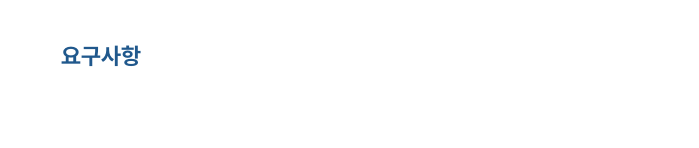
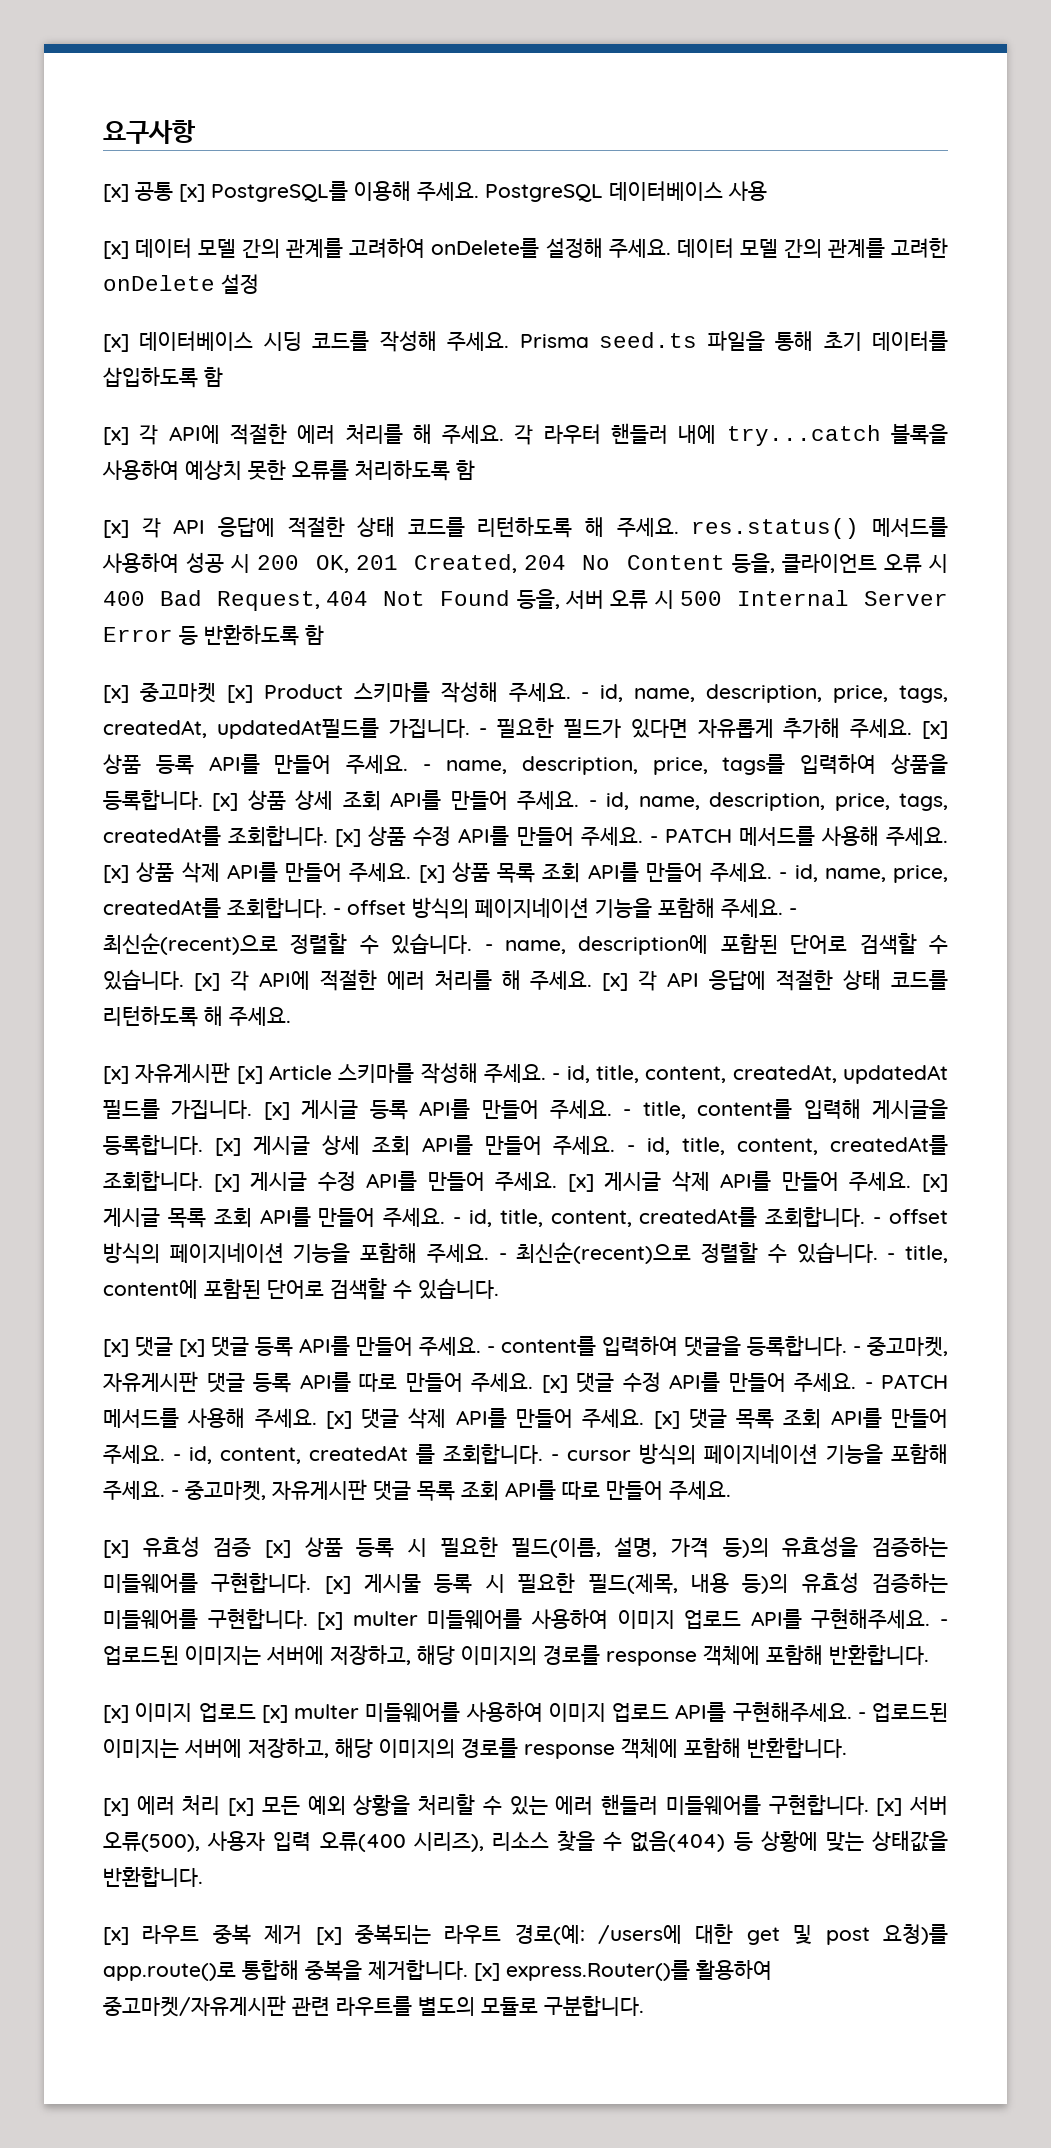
(141, 56) none -> [103,181,767,202] [103,238,949,259] [103,274,259,294] [103,330,948,352] [103,367,223,388] [103,423,948,446] [102,460,475,481] [103,516,948,539] [102,552,948,573] [103,589,948,611] [103,624,324,646] [103,681,948,703] [103,718,948,739] [103,754,949,775] [103,789,948,811] [103,825,949,847] [103,862,948,883] [103,897,797,919] [103,933,948,955] [103,969,948,991] [103,1006,291,1027] [103,1062,949,1084] [103,1099,948,1120] [103,1134,948,1156] [103,1170,949,1192] [103,1206,948,1228] [103,1242,949,1264] [103,1278,499,1300] [103,1335,948,1357] [103,1371,948,1393] [103,1408,949,1429] [103,1443,948,1465] [103,1479,731,1501] [103,1536,949,1558] [103,1572,949,1594] [103,1608,949,1630] [103,1644,929,1666] [103,1702,948,1723] [103,1737,847,1759] [103,1794,949,1816] [103,1830,948,1852] [103,1866,203,1887] [103,1924,948,1945] [103,1959,772,1981] [103,1995,644,2017] // [x] 공통 [x] PostgreSQL를 이용해 주세요. PostgreSQL 데이터베이스 사용 // [x] 데이터 모델 간의 관계를 고려하여 onDelete를 설정해 주세요. 데이터 모델 간의 관계를 고려한 onDelete 설정 // [x] 데이터베이스 시딩 코드를 작성해 주세요. Prisma seed.ts 파일을 통해 초기 데이터를 삽입하도록 함 // [x] 각 API에 적절한 에러 처리를 해 주세요. 각 라우터 핸들러 내에 try...catch 블록을 사용하여 예상치 못한 오류를 처리하도록 함 // [x] 각 API 응답에 적절한 상태 코드를 리턴하도록 해 주세요. res.status() 메서드를 사용하여 성공 시 200 OK, 201 Created, 204 No Content 등을, 클라이언트 오류 시 400 Bad Request, 404 Not Found 등을, 서버 오류 시 500 Internal Server Error 등 반환하도록 함 // [x] 중고마켓 [x] Product 스키마를 작성해 주세요. - id, name, description, price, tags, createdAt, updatedAt필드를 가집니다. - 필요한 필드가 있다면 자유롭게 추가해 주세요. [x] 상품 등록 API를 만들어 주세요. - name, description, price, tags를 입력하여 상품을 등록합니다. [x] 상품 상세 조회 API를 만들어 주세요. - id, name, description, price, tags, createdAt를 조회합니다. [x] 상품 수정 API를 만들어 주세요. - PATCH 메서드를 사용해 주세요. [x] 상품 삭제 API를 만들어 주세요. [x] 상품 목록 조회 API를 만들어 주세요. - id, name, price, createdAt를 조회합니다. - offset 방식의 페이지네이션 기능을 포함해 주세요. - 최신순(recent)으로 정렬할 수 있습니다. - name, description에 포함된 단어로 검색할 수 있습니다. [x] 각 API에 적절한 에러 처리를 해 주세요. [x] 각 API 응답에 적절한 상태 코드를 리턴하도록 해 주세요. // [x] 자유게시판 [x] Article 스키마를 작성해 주세요. - id, title, content, createdAt, updatedAt 필드를 가집니다. [x] 게시글 등록 API를 만들어 주세요. - title, content를 입력해 게시글을 등록합니다. [x] 게시글 상세 조회 API를 만들어 주세요. - id, title, content, createdAt를 조회합니다. [x] 게시글 수정 API를 만들어 주세요. [x] 게시글 삭제 API를 만들어 주세요. [x] 게시글 목록 조회 API를 만들어 주세요. - id, title, content, createdAt를 조회합니다. - offset 방식의 페이지네이션 기능을 포함해 주세요. - 최신순(recent)으로 정렬할 수 있습니다. - title, content에 포함된 단어로 검색할 수 있습니다. // [x] 댓글 [x] 댓글 등록 API를 만들어 주세요. - content를 입력하여 댓글을 등록합니다. - 중고마켓, 자유게시판 댓글 등록 API를 따로 만들어 주세요. [x] 댓글 수정 API를 만들어 주세요. - PATCH 메서드를 사용해 주세요. [x] 댓글 삭제 API를 만들어 주세요. [x] 댓글 목록 조회 API를 만들어 주세요. - id, content, createdAt 를 조회합니다. - cursor 방식의 페이지네이션 기능을 포함해 주세요. - 중고마켓, 자유게시판 댓글 목록 조회 API를 따로 만들어 주세요. // [x] 유효성 검증 [x] 상품 등록 시 필요한 필드(이름, 설명, 가격 등)의 유효성을 검증하는 미들웨어를 구현합니다. [x] 게시물 등록 시 필요한 필드(제목, 내용 등)의 유효성 검증하는 미들웨어를 구현합니다. [x] multer 미들웨어를 사용하여 이미지 업로드 API를 구현해주세요. - 업로드된 이미지는 서버에 저장하고, 해당 이미지의 경로를 response 객체에 포함해 반환합니다. // [x] 이미지 업로드 [x] multer 미들웨어를 사용하여 이미지 업로드 API를 구현해주세요. - 업로드된 이미지는 서버에 저장하고, 해당 이미지의 경로를 response 객체에 포함해 반환합니다. // [x] 에러 처리 [x] 모든 예외 상황을 처리할 수 있는 에러 핸들러 미들웨어를 구현합니다. [x] 서버 오류(500), 사용자 입력 오류(400 시리즈), 리소스 찾을 수 없음(404) 등 상황에 맞는 상태값을 반환합니다. // [x] 라우트 중복 제거 [x] 중복되는 라우트 경로(예: /users에 대한 get 및 post 요청)를 app.route()로 통합해 중복을 제거합니다. [x] express.Router()를 활용하여 중고마켓/자유게시판 관련 라우트를 별도의 모듈로 구분합니다.

